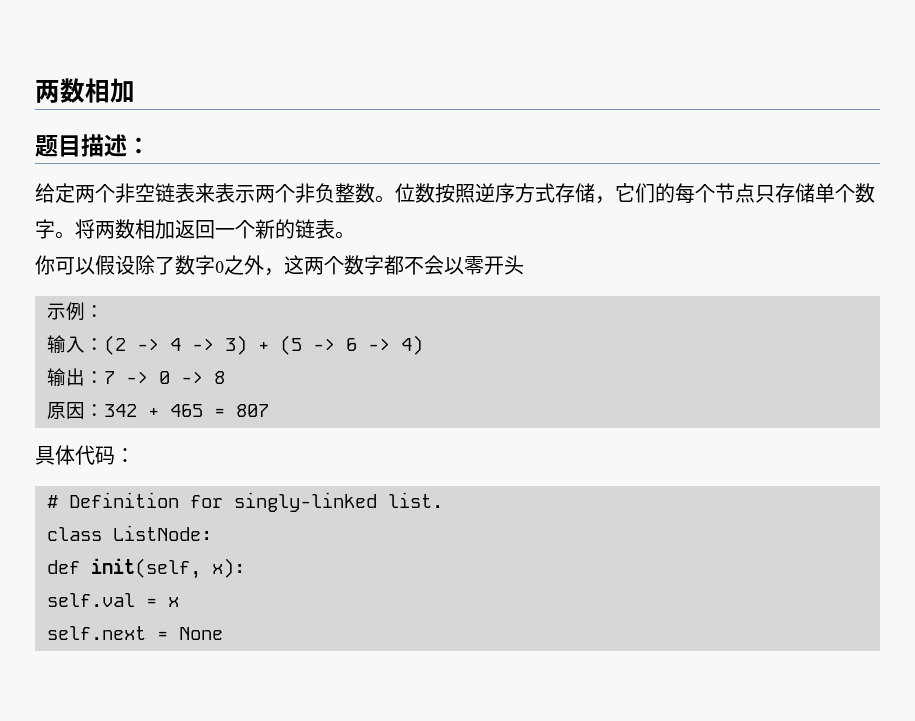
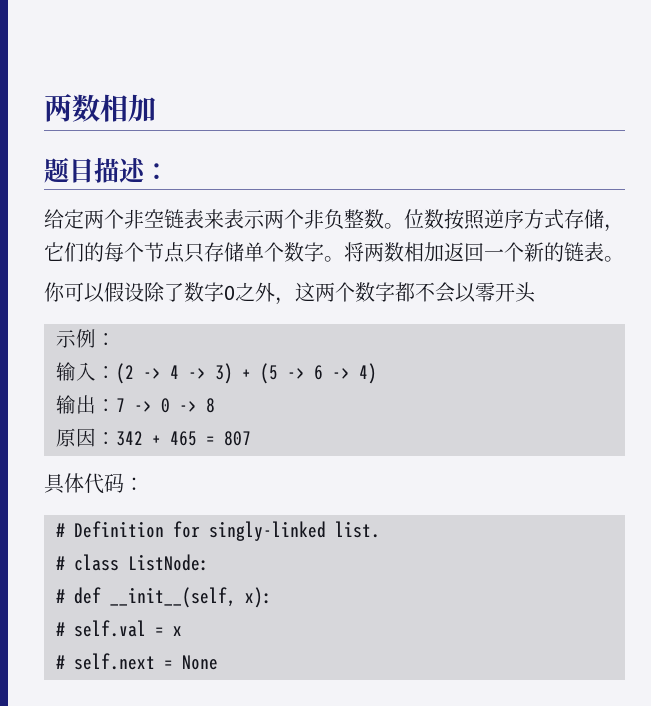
(443, 500) none -> [56,556,65,570] #
[47,558,201,579] def init(self, -> [56,587,236,608] # def __init__(self,
(245, 568) none -> [56,622,65,636] #
(179, 602) none -> [56,655,65,669] #

